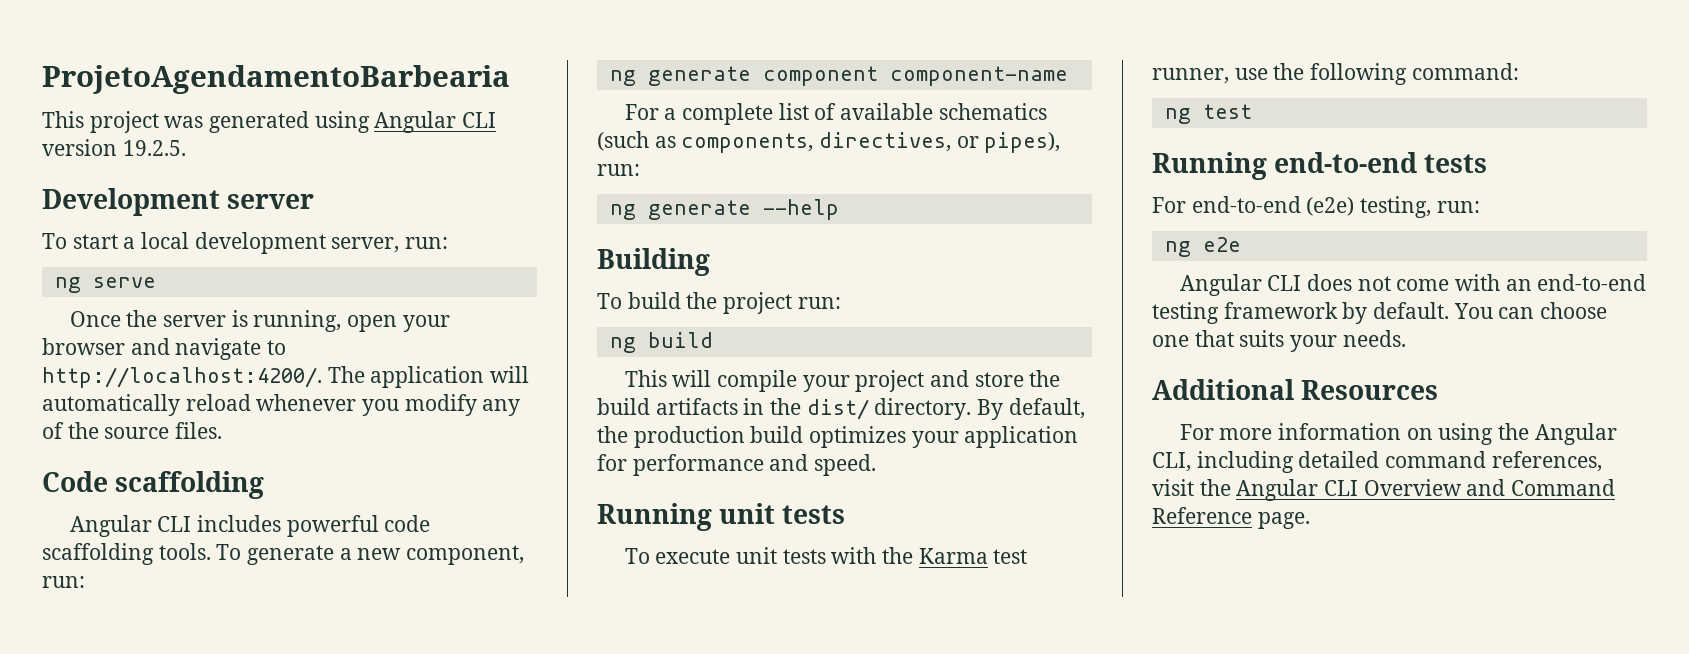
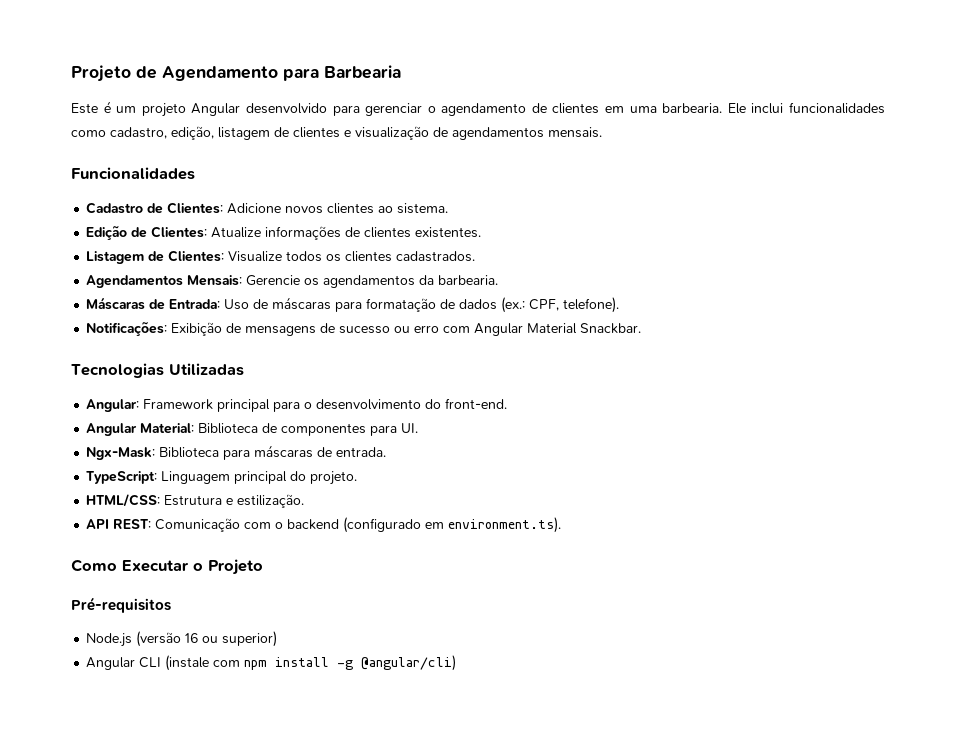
[42,65,510,94] [42,111,497,133] [42,139,186,156] [42,188,315,216] [42,232,449,254] [54,277,156,293] [69,310,450,332] [42,338,287,360] [42,366,530,388] [42,394,521,416] [42,422,223,439] [42,471,265,499] [69,515,431,537] [42,543,525,565] [42,576,85,588] [609,66,1068,86] [624,103,1047,125] [597,131,1061,153] [597,164,640,176] [609,199,839,220] [597,248,710,276] [597,292,841,314] [609,332,713,353] [624,370,1061,392] [597,398,1085,420] [597,426,1079,448] [597,454,877,476] [597,503,846,531] [624,547,1028,564] [1152,63,1519,85] [1164,104,1252,124] [1152,152,1488,180] [1152,196,1480,218] [1164,237,1241,257] [1179,274,1647,296] [1152,302,1608,324] [1152,330,1406,352] [1152,379,1439,400] [1179,423,1617,445] [1152,451,1602,473] [1152,479,1616,501] [1152,507,1310,529] ProjetoAgendamentoBarbearia // This project was generated using Angular CLI version 19.2.5. // Development server // To start a local development server, run: // ng serve // Once the server is running, open your browser and navigate to http://localhost:4200/. The application will automatically reload whenever you modify any of the source files. // Code scaffolding // Angular CLI includes powerful code scaffolding tools. To generate a new component, run: // ng generate component component-name // For a complete list of available schematics (such as components, directives, or pipes), run: // ng generate --help // Building // To build the project run: // ng build // This will compile your project and store the build artifacts in the dist/ directory. By default, the production build optimizes your application for performance and speed. // Running unit tests // To execute unit tests with the Karma test runner, use the following command: // ng test // Running end-to-end tests // For end-to-end (e2e) testing, run: // ng e2e // Angular CLI does not come with an end-to-end testing framework by default. You can choose one that suits your needs. // Additional Resources // For more information on using the Angular CLI, including detailed command references, visit the Angular CLI Overview and Command Reference page. -> [71,65,401,82] [71,101,886,117] [71,126,602,140] [71,167,195,180] [86,202,449,214] [86,226,482,240] [86,250,476,264] [86,275,499,288] [86,297,620,313] [86,322,642,336] [71,363,244,378] [86,398,508,412] [86,423,419,436] [86,445,387,460] [86,471,358,485] [86,494,305,508] [86,517,562,533] [71,559,263,575] [71,597,171,613] [86,631,278,647] [86,655,457,671] Projeto de Agendamento para Barbearia // Este é um projeto Angular desenvolvido para gerenciar o agendamento de clientes em uma barbearia. Ele inclui funcionalidades como cadastro, edição, listagem de clientes e visualização de agendamentos mensais. // Funcionalidades // Cadastro de Clientes: Adicione novos clientes ao sistema. // Edição de Clientes: Atualize informações de clientes existentes. // Listagem de Clientes: Visualize todos os clientes cadastrados. // Agendamentos Mensais: Gerencie os agendamentos da barbearia. // Máscaras de Entrada: Uso de máscaras para formatação de dados (ex.: CPF, telefone). // Notificações: Exibição de mensagens de sucesso ou erro com Angular Material Snackbar. // Tecnologias Utilizadas // Angular: Framework principal para o desenvolvimento do front-end. // Angular Material: Biblioteca de componentes para UI. // Ngx-Mask: Biblioteca para máscaras de entrada. // TypeScript: Linguagem principal do projeto. // HTML/CSS: Estrutura e estilização. // API REST: Comunicação com o backend (configurado em environment.ts). // Como Executar o Projeto // Pré-requisitos // Node.js (versão 16 ou superior) // Angular CLI (instale com npm install -g @angular/cli)

